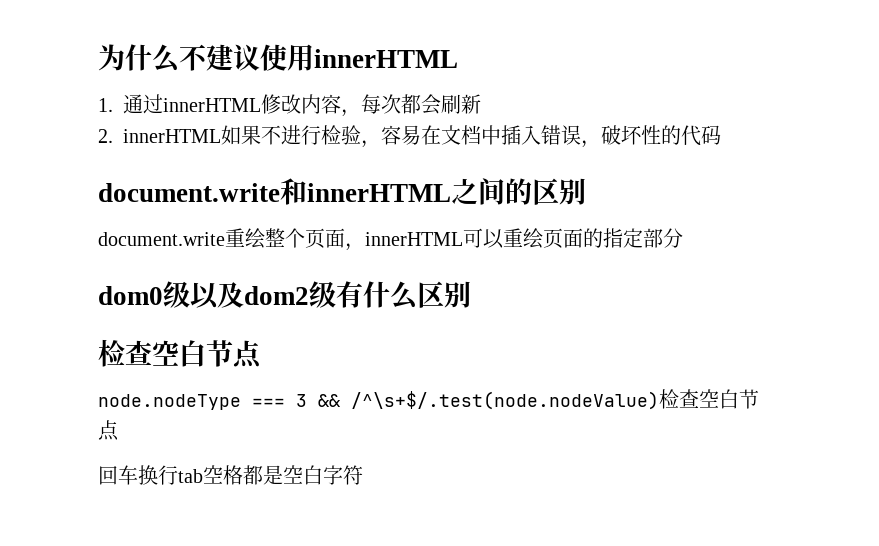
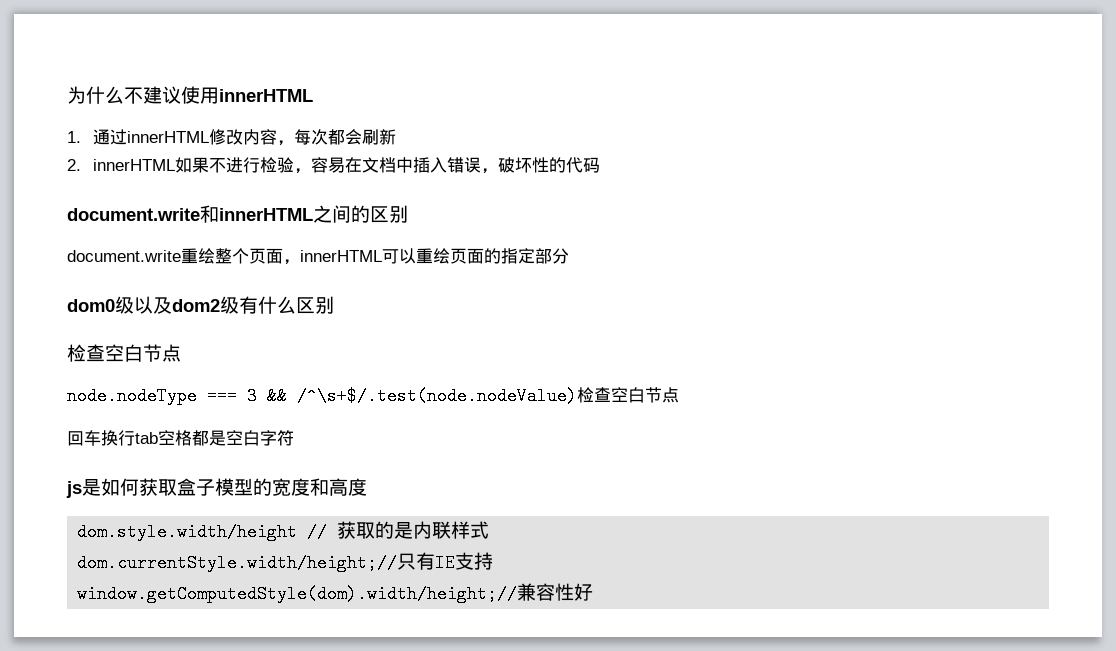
(363, 475) none -> [66,478,367,498] [77,521,490,541] [77,552,494,572] [77,583,594,603] // js是如何获取盒子模型的宽度和高度 // dom.style.width/height // 获取的是内联样式 // dom.currentStyle.width/height;//只有IE支持 // window.getComputedStyle(dom).width/height;//兼容性好

